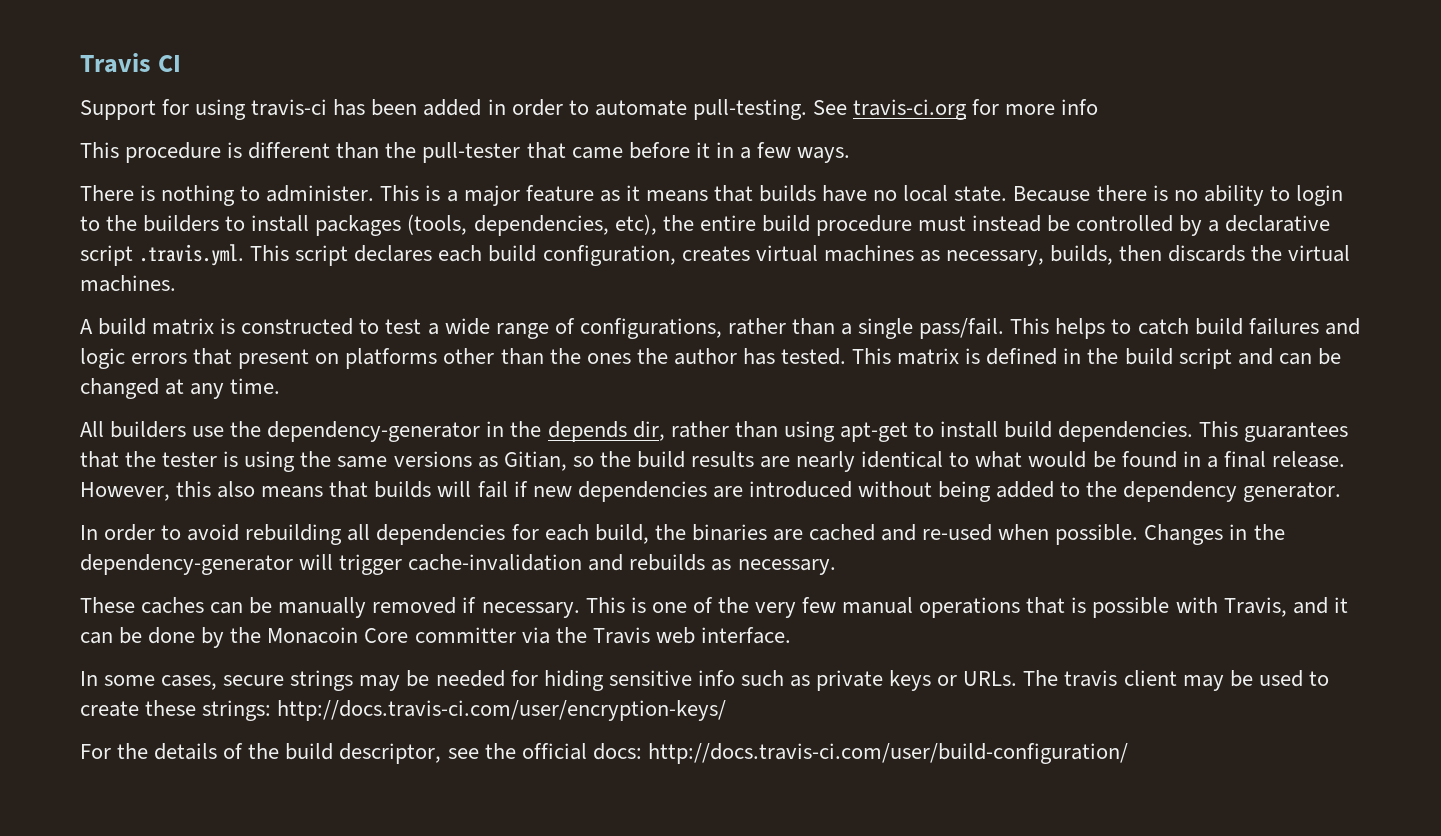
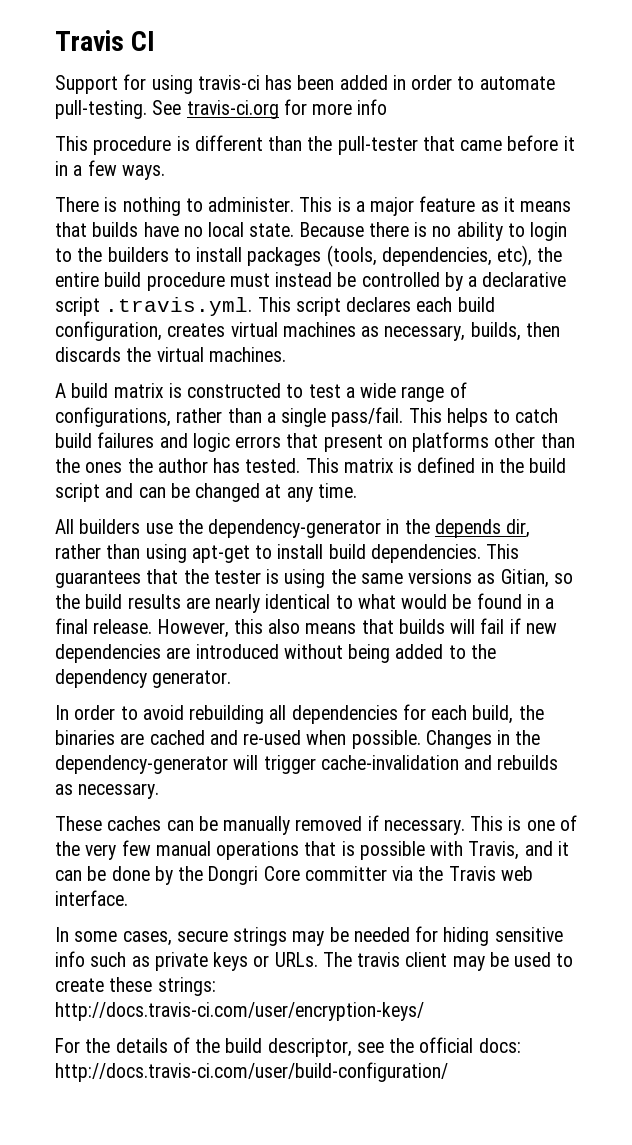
[267,627,359,644] Monacoin -> [208,866,259,885] Dongri

